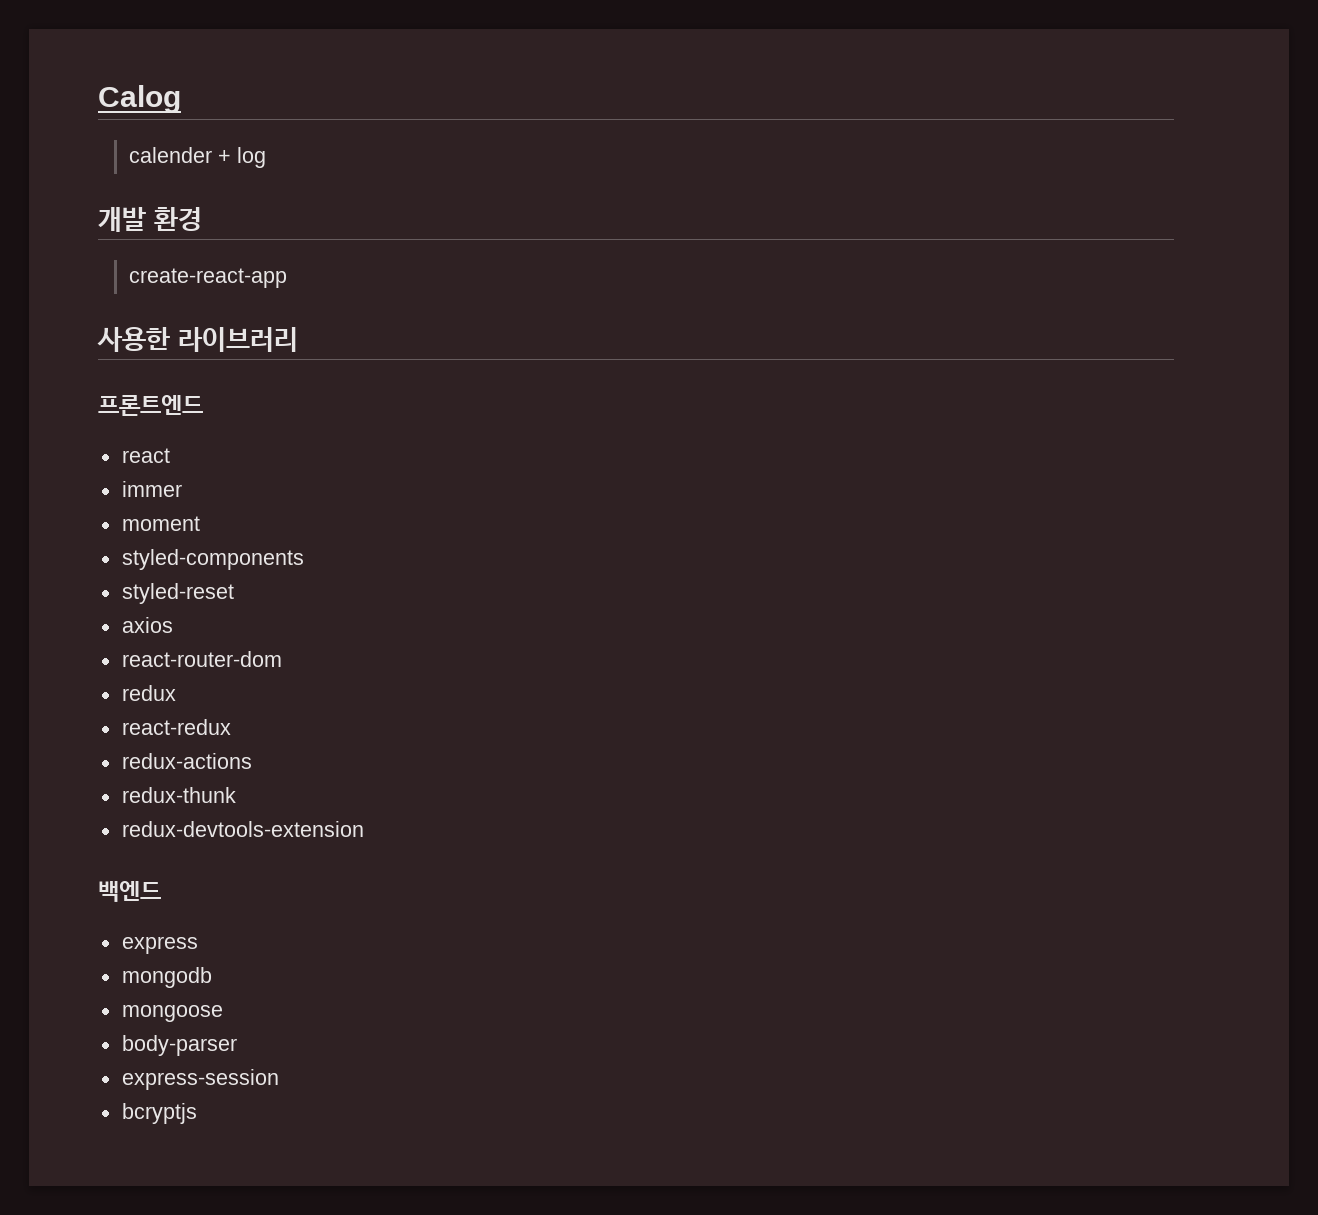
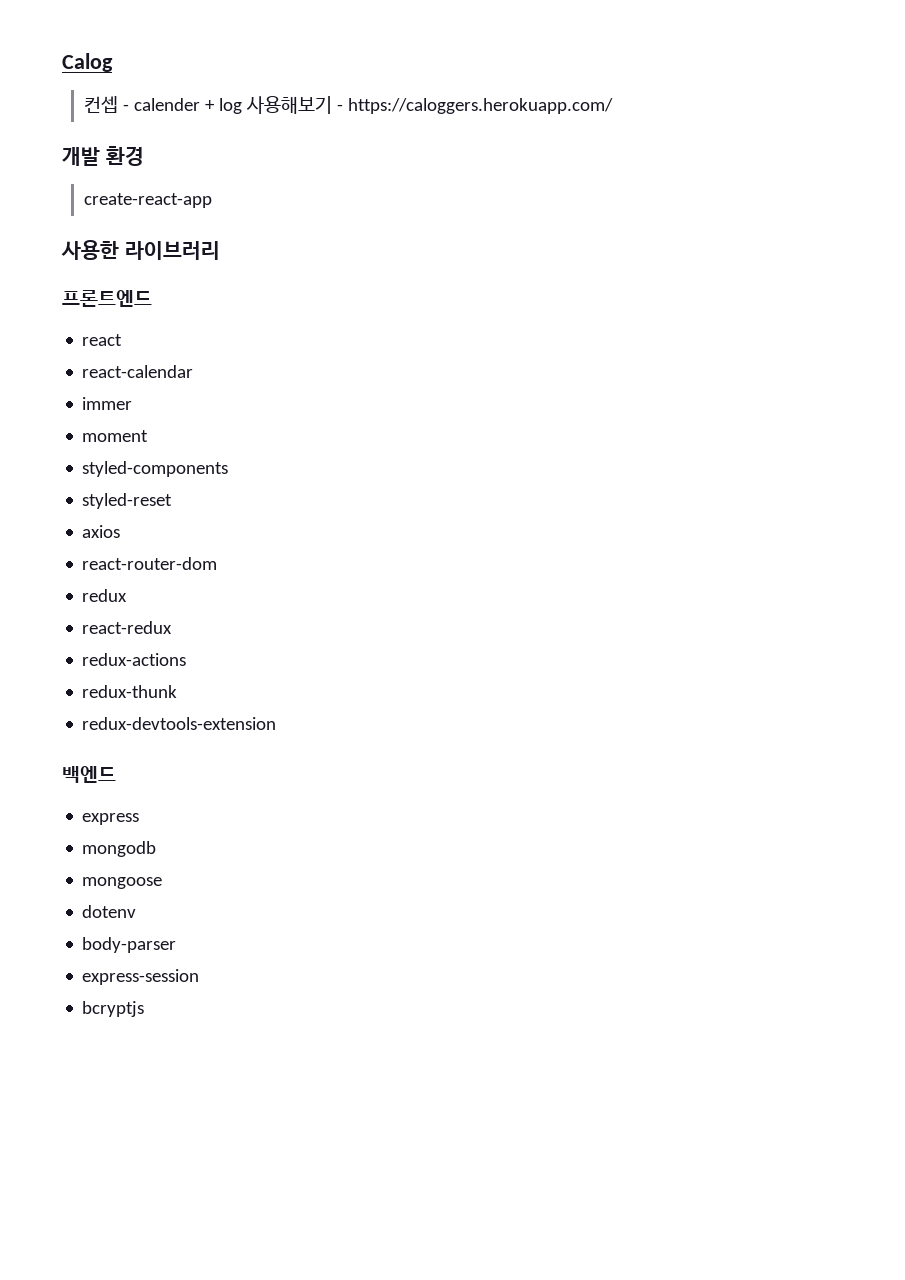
(181, 99) none -> [84,96,130,113] 컨셉 -
(267, 157) none -> [246,96,614,114] 사용해보기 - https://caloggers.herokuapp.com/
(170, 455) none -> [82,365,194,378] // react-calendar
(223, 1013) none -> [82,905,137,918] // dotenv

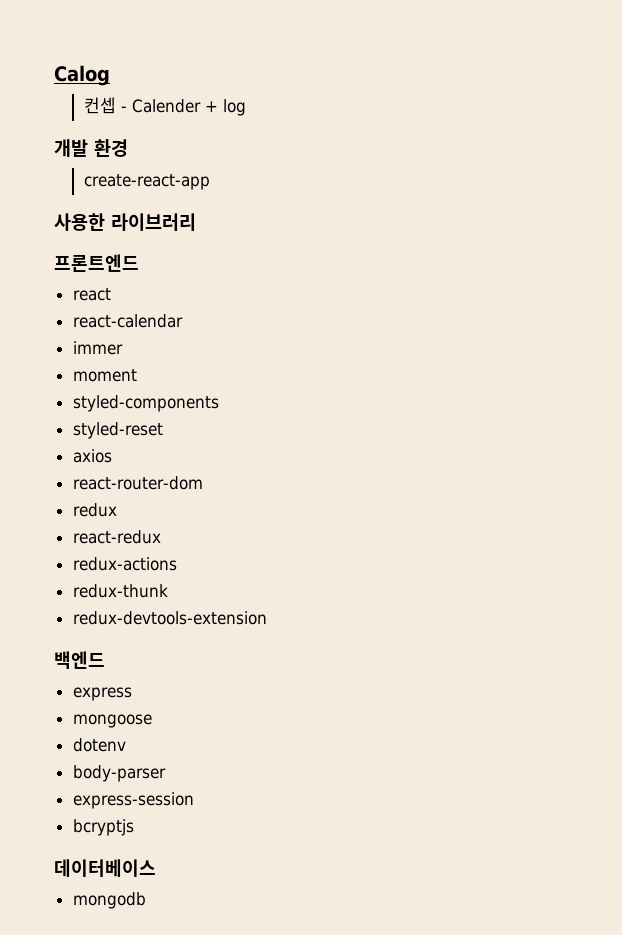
[134,98,201,111] calender -> [131,99,201,113] Calender
[246,96,614,114] 사용해보기 - https://caloggers.herokuapp.com/ -> (246, 107) none
[82,841,157,857] // mongodb -> (132, 694) none
(145, 1009) none -> [54,859,156,877] [72,892,146,909] // 데이터베이스 // mongodb

